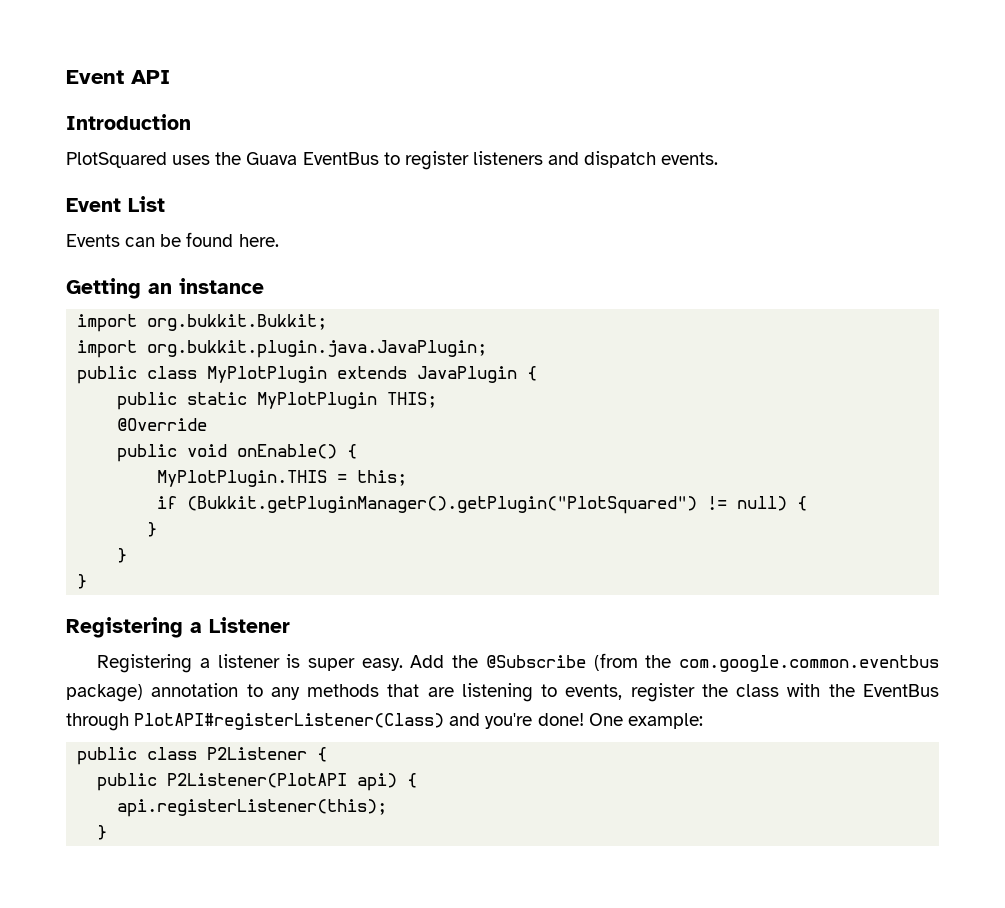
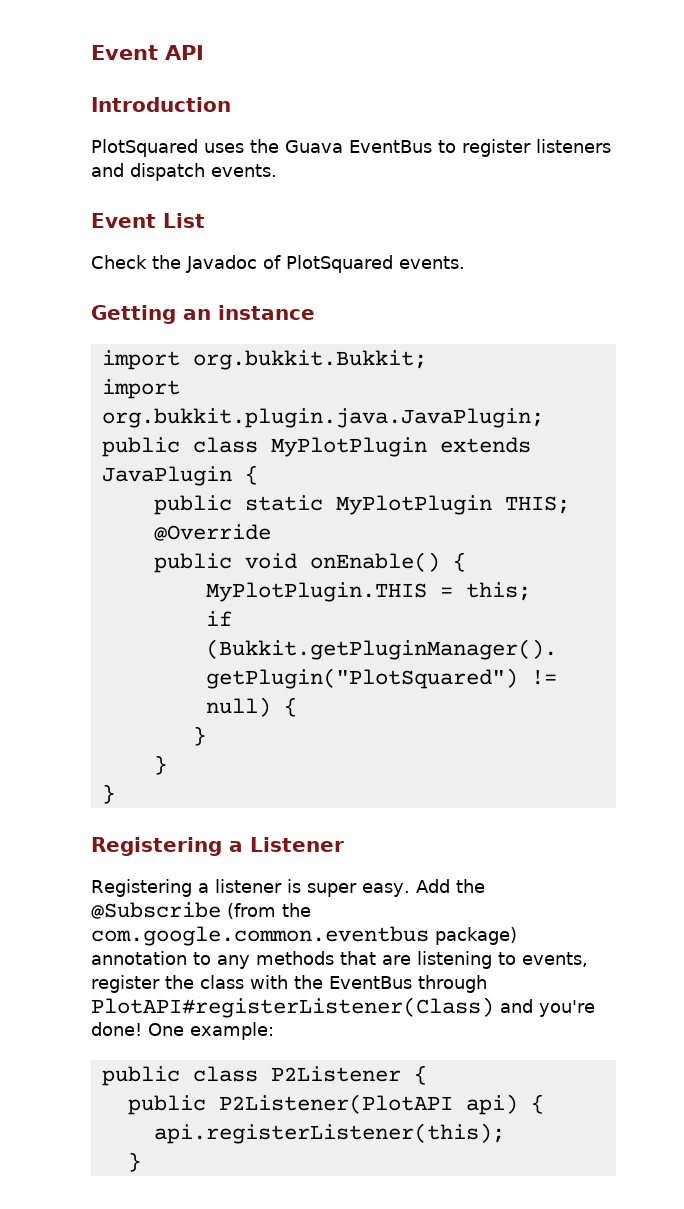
[66,232,279,247] Events can be found here. -> [91,255,465,273] Check the Javadoc of PlotSquared events.

